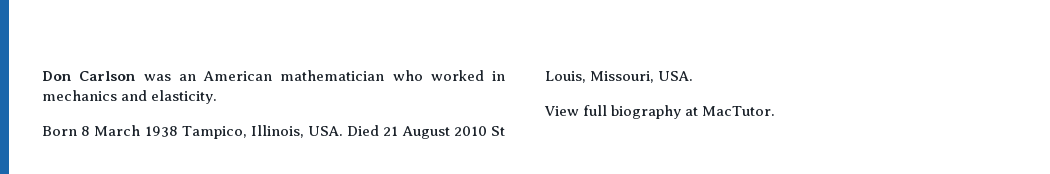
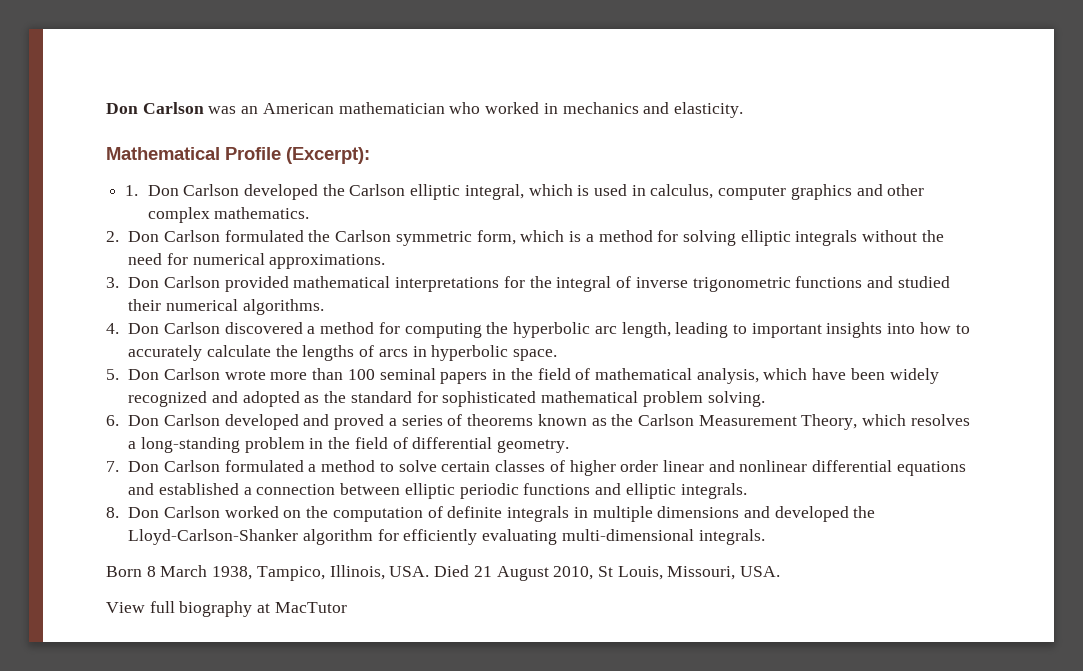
(218, 97) none -> [106,147,370,164] [125,184,925,200] [147,207,310,223] [106,230,944,246] [128,253,386,269] [106,276,950,292] [128,299,324,315] [106,322,970,338] [128,345,558,361] [106,368,939,384] [128,391,765,407] [106,414,970,430] [128,437,570,453] [106,460,966,476] [128,483,747,499] [106,506,876,522] [128,529,765,545] // Mathematical Profile (Excerpt): // 1. Don Carlson developed the Carlson elliptic integral, which is used in calculus, computer graphics and other complex mathematics. // 2. Don Carlson formulated the Carlson symmetric form, which is a method for solving elliptic integrals without the need for numerical approximations. // 3. Don Carlson provided mathematical interpretations for the integral of inverse trigonometric functions and studied their numerical algorithms. // 4. Don Carlson discovered a method for computing the hyperbolic arc length, leading to important insights into how to accurately calculate the lengths of arcs in hyperbolic space. // 5. Don Carlson wrote more than 100 seminal papers in the field of mathematical analysis, which have been widely recognized and adopted as the standard for sophisticated mathematical problem solving. // 6. Don Carlson developed and proved a series of theorems known as the Carlson Measurement Theory, which resolves a long-standing problem in the field of differential geometry. // 7. Don Carlson formulated a method to solve certain classes of higher order linear and nonlinear differential equations and established a connection between elliptic periodic functions and elliptic integrals. // 8. Don Carlson worked on the computation of definite integrals in multiple dimensions and developed the Lloyd-Carlson-Shanker algorithm for efficiently evaluating multi-dimensional integrals.
[144,126,178,137] 1938 -> [212,566,253,580] 1938,
[453,126,487,136] 2010 -> [553,566,594,580] 2010,
[702,106,776,116] MacTutor. -> [274,602,347,613] MacTutor

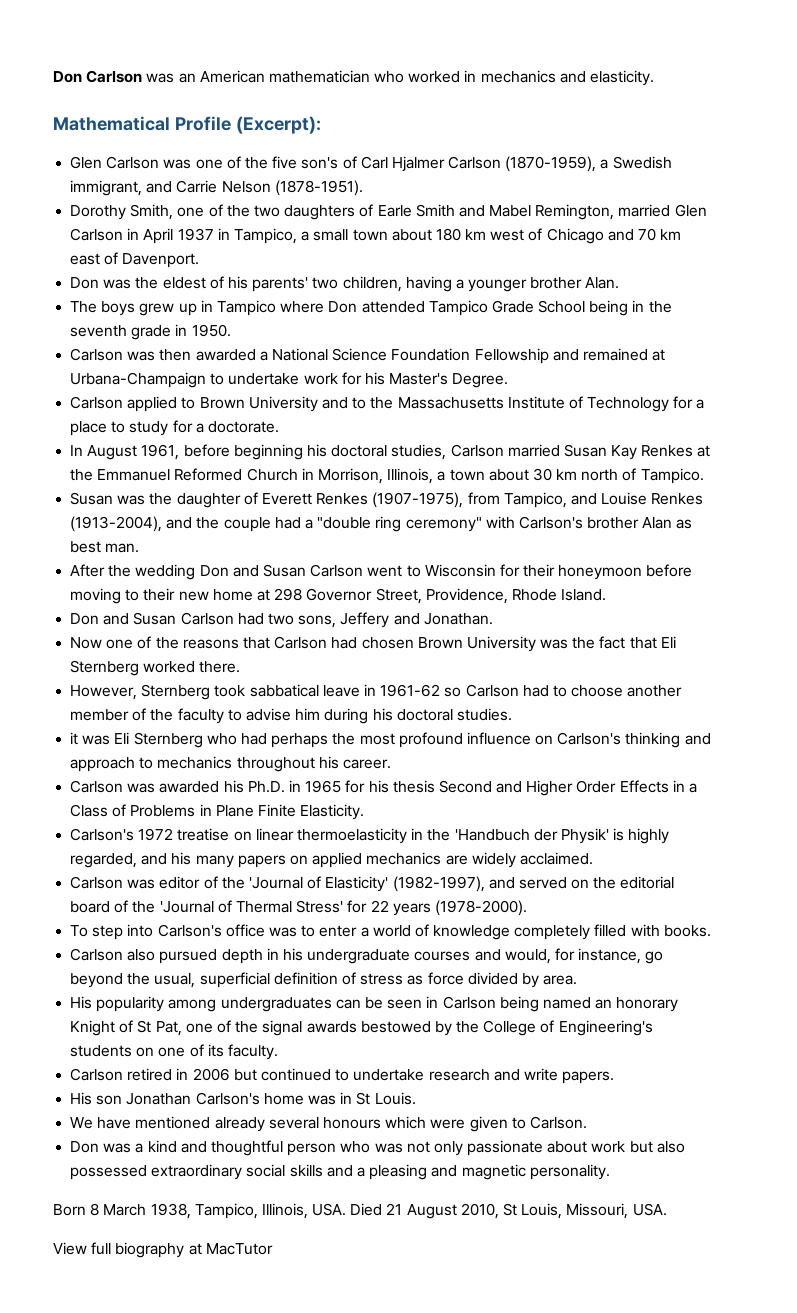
[125,184,925,200] [147,207,310,223] [106,230,944,246] [128,253,386,269] [106,276,950,292] [128,299,324,315] [106,322,970,338] [128,345,558,361] [106,368,939,384] [128,391,765,407] [106,414,970,430] [128,437,570,453] [106,460,966,476] [128,483,747,499] [106,506,876,522] [128,529,765,545] 1. Don Carlson developed the Carlson elliptic integral, which is used in calculus, computer graphics and other complex mathematics. // 2. Don Carlson formulated the Carlson symmetric form, which is a method for solving elliptic integrals without the need for numerical approximations. // 3. Don Carlson provided mathematical interpretations for the integral of inverse trigonometric functions and studied their numerical algorithms. // 4. Don Carlson discovered a method for computing the hyperbolic arc length, leading to important insights into how to accurately calculate the lengths of arcs in hyperbolic space. // 5. Don Carlson wrote more than 100 seminal papers in the field of mathematical analysis, which have been widely recognized and adopted as the standard for sophisticated mathematical problem solving. // 6. Don Carlson developed and proved a series of theorems known as the Carlson Measurement Theory, which resolves a long-standing problem in the field of differential geometry. // 7. Don Carlson formulated a method to solve certain classes of higher order linear and nonlinear differential equations and established a connection between elliptic periodic functions and elliptic integrals. // 8. Don Carlson worked on the computation of definite integrals in multiple dimensions and developed the Lloyd-Carlson-Shanker algorithm for efficiently evaluating multi-dimensional integrals. -> [70,156,672,172] [70,180,363,196] [70,204,707,220] [70,228,682,244] [70,252,200,268] [70,276,620,292] [70,300,672,316] [70,324,231,340] [70,348,666,364] [70,372,509,388] [70,396,705,412] [70,420,279,436] [70,444,711,460] [70,468,704,484] [70,492,704,508] [70,516,693,532] [70,541,140,553] [70,564,693,580] [70,588,607,604] [70,612,493,628] [70,636,676,652] [70,660,241,676] [70,684,683,700] [70,708,512,724] [70,732,711,748] [70,756,391,772] [70,780,698,796] [70,804,365,820] [70,828,670,844] [70,852,593,868] [70,876,675,892] [70,900,527,916] [70,924,711,940] [70,948,664,964] [70,972,578,988] [70,996,679,1012] [70,1020,653,1036] [70,1044,278,1060] [70,1068,615,1084] [70,1092,416,1105] [70,1116,587,1132] [70,1140,685,1156] [70,1164,610,1180] Glen Carlson was one of the five son's of Carl Hjalmer Carlson (1870-1959), a Swedish immigrant, and Carrie Nelson (1878-1951). // Dorothy Smith, one of the two daughters of Earle Smith and Mabel Remington, married Glen Carlson in April 1937 in Tampico, a small town about 180 km west of Chicago and 70 km east of Davenport. // Don was the eldest of his parents' two children, having a younger brother Alan. // The boys grew up in Tampico where Don attended Tampico Grade School being in the seventh grade in 1950. // Carlson was then awarded a National Science Foundation Fellowship and remained at Urbana-Champaign to undertake work for his Master's Degree. // Carlson applied to Brown University and to the Massachusetts Institute of Technology for a place to study for a doctorate. // In August 1961, before beginning his doctoral studies, Carlson married Susan Kay Renkes at the Emmanuel Reformed Church in Morrison, Illinois, a town about 30 km north of Tampico. // Susan was the daughter of Everett Renkes (1907-1975), from Tampico, and Louise Renkes (1913-2004), and the couple had a "double ring ceremony" with Carlson's brother Alan as best man. // After the wedding Don and Susan Carlson went to Wisconsin for their honeymoon before moving to their new home at 298 Governor Street, Providence, Rhode Island. // Don and Susan Carlson had two sons, Jeffery and Jonathan. // Now one of the reasons that Carlson had chosen Brown University was the fact that Eli Sternberg worked there. // However, Sternberg took sabbatical leave in 1961-62 so Carlson had to choose another member of the faculty to advise him during his doctoral studies. // it was Eli Sternberg who had perhaps the most profound influence on Carlson's thinking and approach to mechanics throughout his career. // Carlson was awarded his Ph.D. in 1965 for his thesis Second and Higher Order Effects in a Class of Problems in Plane Finite Elasticity. // Carlson's 1972 treatise on linear thermoelasticity in the 'Handbuch der Physik' is highly regarded, and his many papers on applied mechanics are widely acclaimed. // Carlson was editor of the 'Journal of Elasticity' (1982-1997), and served on the editorial board of the 'Journal of Thermal Stress' for 22 years (1978-2000). // To step into Carlson's office was to enter a world of knowledge completely filled with books. // Carlson also pursued depth in his undergraduate courses and would, for instance, go beyond the usual, superficial definition of stress as force divided by area. // His popularity among undergraduates can be seen in Carlson being named an honorary Knight of St Pat, one of the signal awards bestowed by the College of Engineering's students on one of its faculty. // Carlson retired in 2006 but continued to undertake research and write papers. // His son Jonathan Carlson's home was in St Louis. // We have mentioned already several honours which were given to Carlson. // Don was a kind and thoughtful person who was not only passionate about work but also possessed extraordinary social skills and a pleasing and magnetic personality.

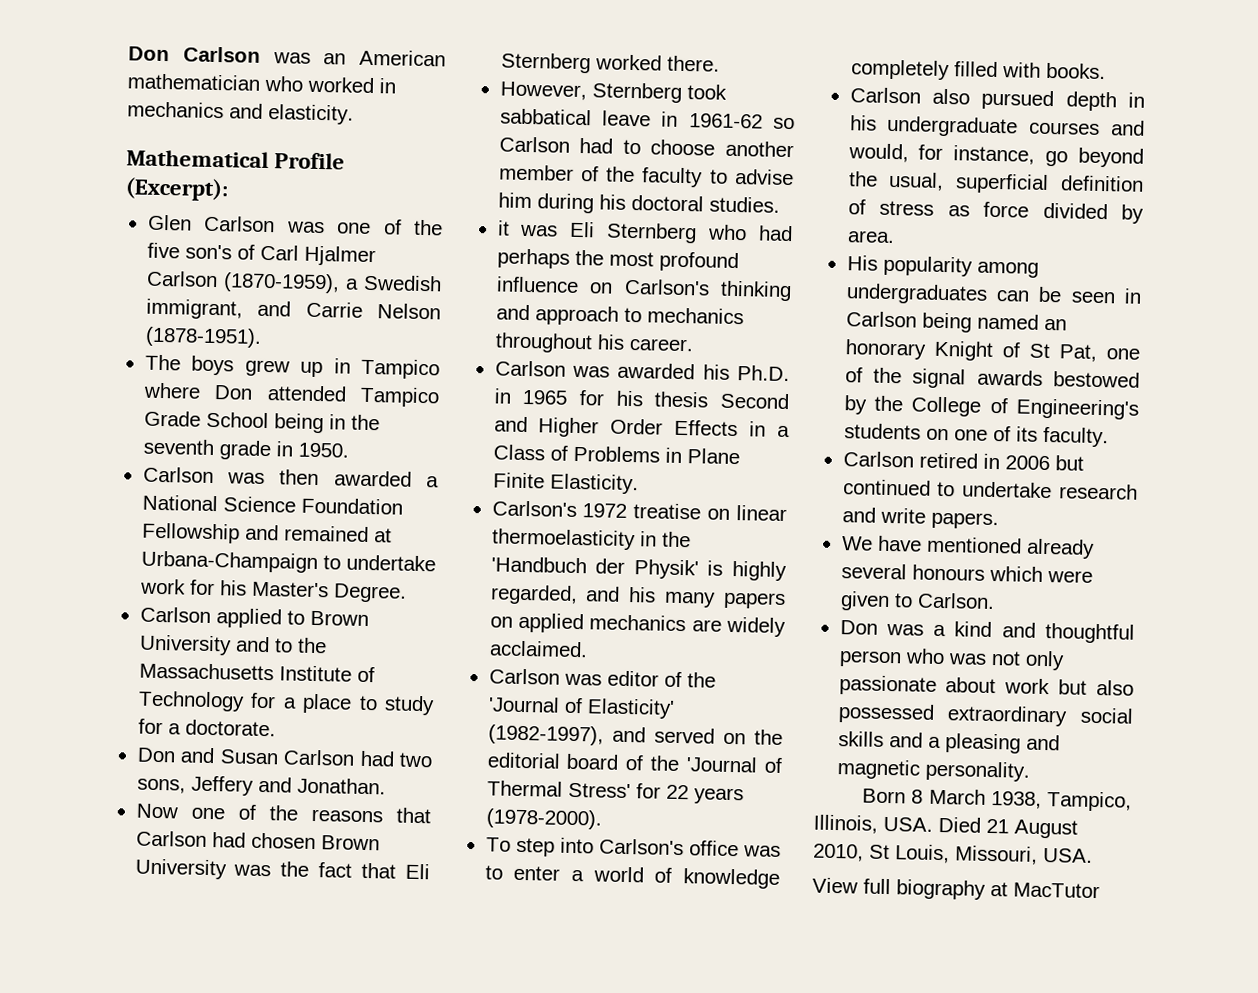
[70,204,707,220] [70,228,682,244] [70,252,200,268] [70,276,620,292] // Dorothy Smith, one of the two daughters of Earle Smith and Mabel Remington, married Glen Carlson in April 1937 in Tampico, a small town about 180 km west of Chicago and 70 km east of Davenport. // Don was the eldest of his parents' two children, having a younger brother Alan. -> (262, 337) none
[70,444,711,460] [70,468,704,484] [70,492,704,508] [70,516,693,532] [70,541,140,553] [70,564,693,580] [70,588,607,604] // In August 1961, before beginning his doctoral studies, Carlson married Susan Kay Renkes at the Emmanuel Reformed Church in Morrison, Illinois, a town about 30 km north of Tampico. // Susan was the daughter of Everett Renkes (1907-1975), from Tampico, and Louise Renkes (1913-2004), and the couple had a "double ring ceremony" with Carlson's brother Alan as best man. // After the wedding Don and Susan Carlson went to Wisconsin for their honeymoon before moving to their new home at 298 Governor Street, Providence, Rhode Island. -> (276, 728) none
[70,1092,416,1105] // His son Jonathan Carlson's home was in St Louis. -> (999, 520) none

